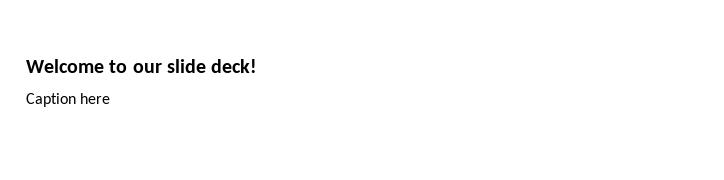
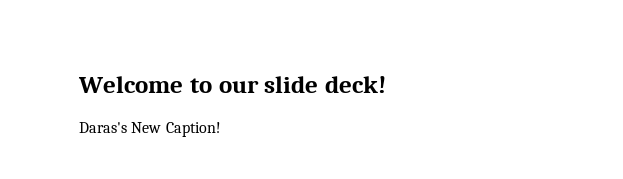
[26,93,111,107] Caption here -> [79,122,221,137] Daras's New Caption!

